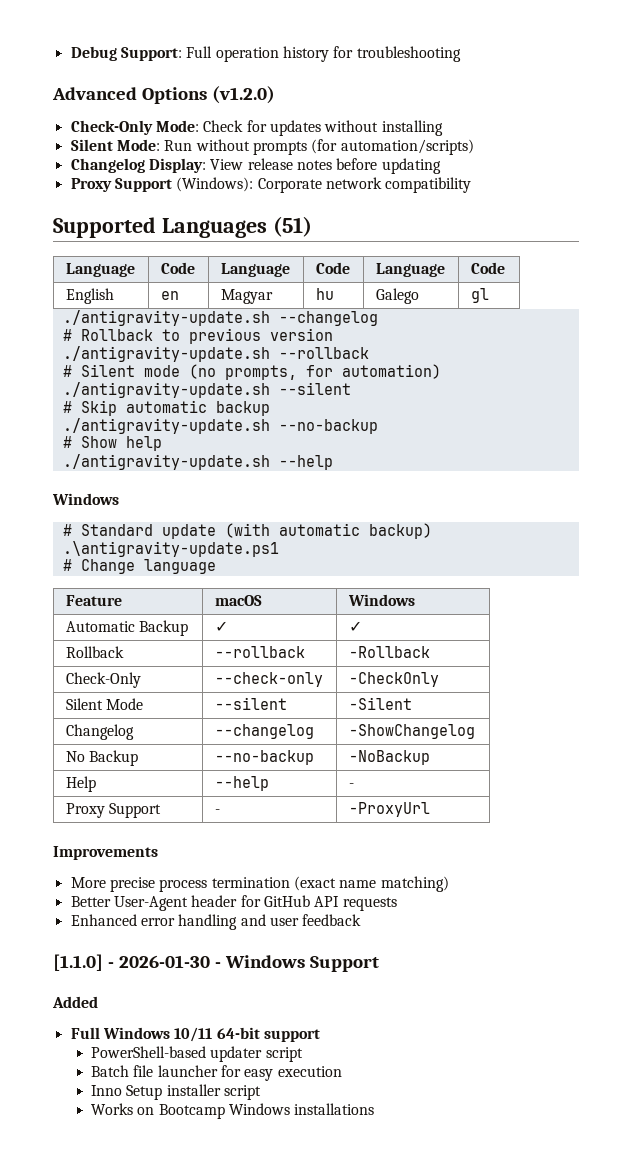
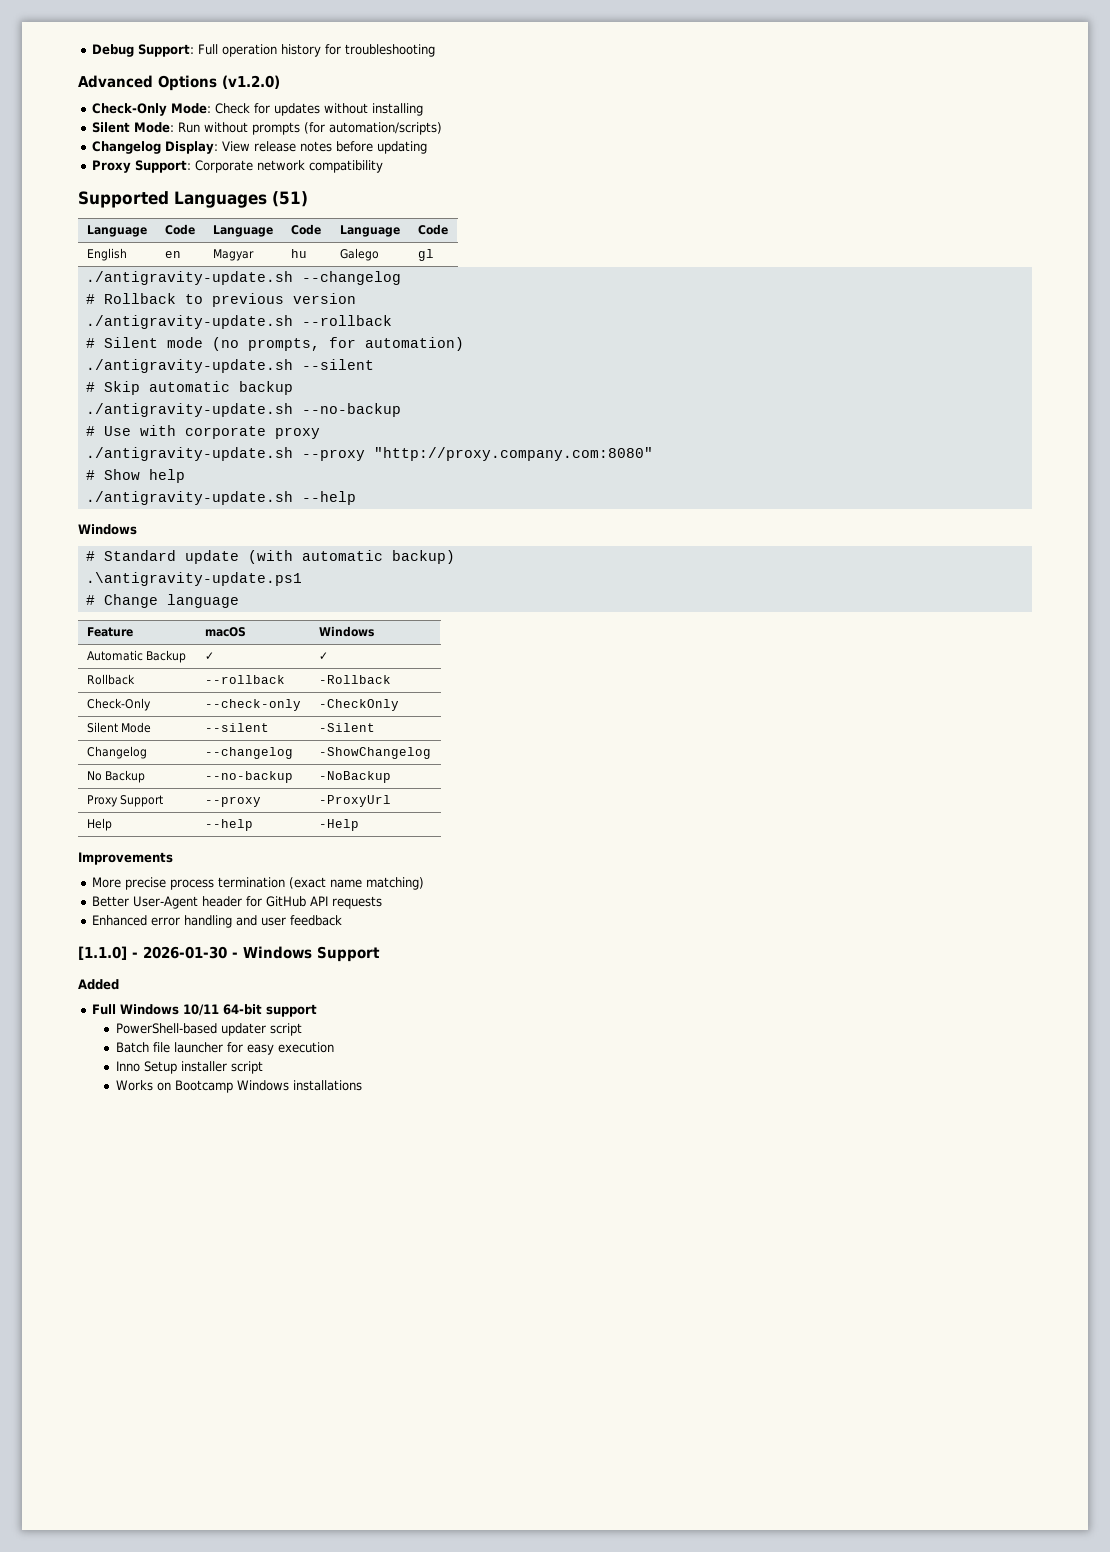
[114,177,254,192] Support (Windows): -> [135,160,192,173] Support:
(378, 426) none -> [85,425,320,439] [85,447,653,461] // # Use with corporate proxy // ./antigravity-update.sh --proxy "http://proxy.company.com:8080"
[65,776,96,792] [214,776,269,791] [348,783,354,788] [65,803,161,818] [214,809,220,814] [348,802,430,817] Help | --help | - // Proxy Support | - | -ProxyUrl -> [86,795,163,807] [204,796,261,807] [318,795,391,807] [86,818,112,831] [204,819,253,831] [318,819,359,831] Proxy Support | --proxy | -ProxyUrl // Help | --help | -Help

